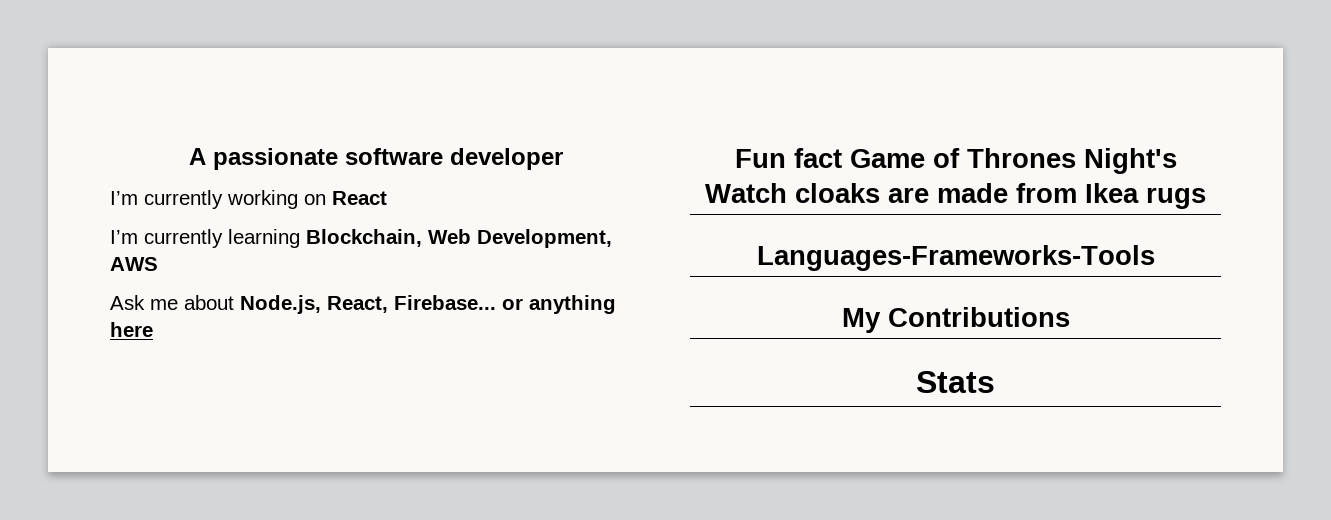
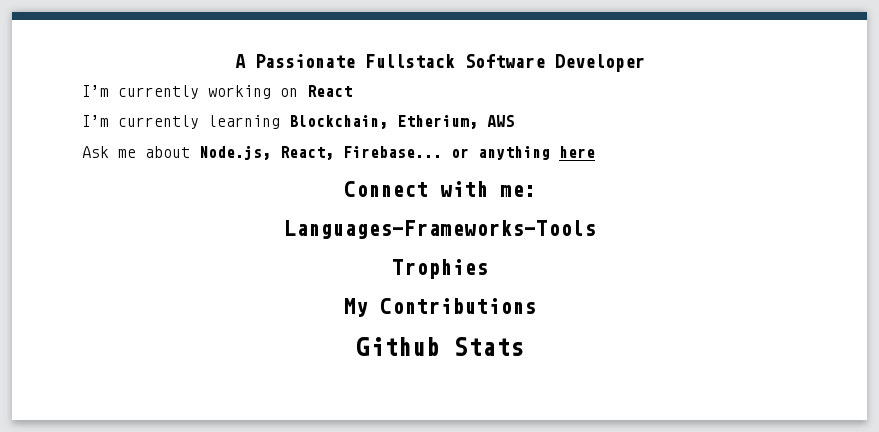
[212,148,563,170] passionate software developer -> [254,54,645,72] Passionate Fullstack Software Developer
[428,229,612,248] Web Development, -> [397,115,478,129] Etherium,
[734,148,1177,174] [705,183,1206,209] Fun fact Game of Thrones Night's Watch cloaks are made from Ikea rugs -> [343,181,536,197] Connect with me:
(1155, 258) none -> [391,259,488,279] // Trophies
(1070, 317) none -> [355,337,440,356] Github

